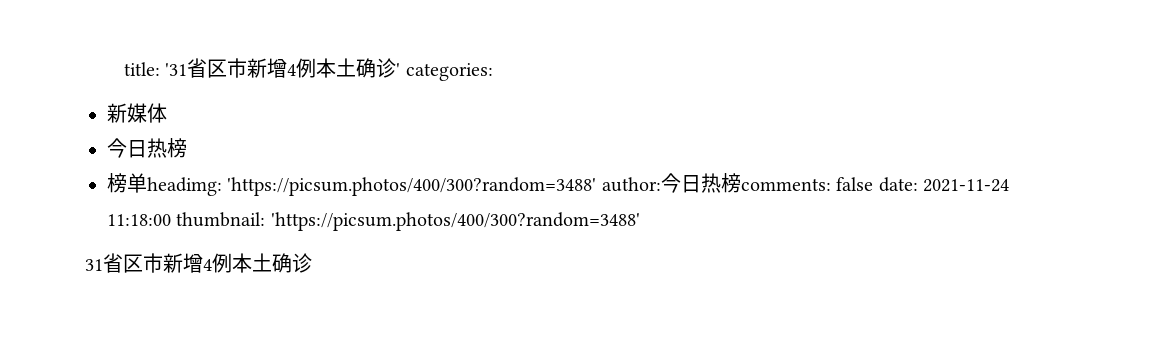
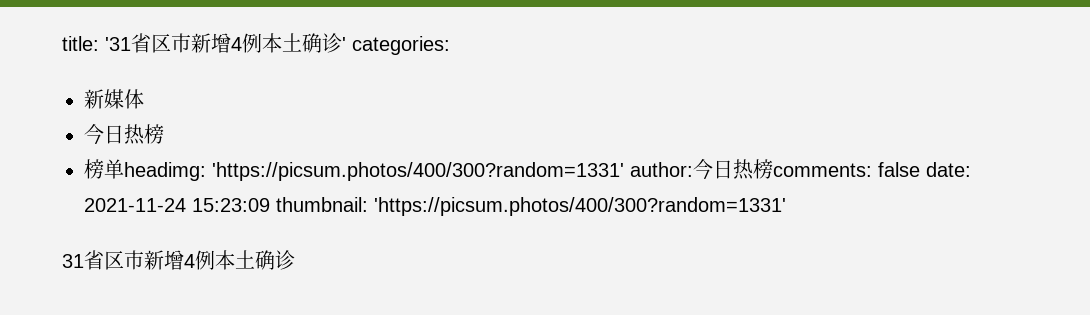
[227,177,597,196] 'https://picsum.photos/400/300?random=3488' -> [212,162,624,181] 'https://picsum.photos/400/300?random=1331'
[107,212,640,231] 11:18:00 thumbnail: 'https://picsum.photos/400/300?random=3488' -> [192,197,786,216] 15:23:09 thumbnail: 'https://picsum.photos/400/300?random=1331'

